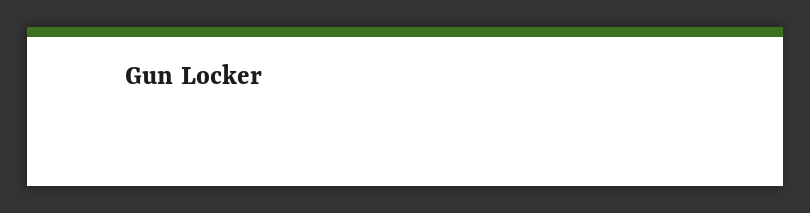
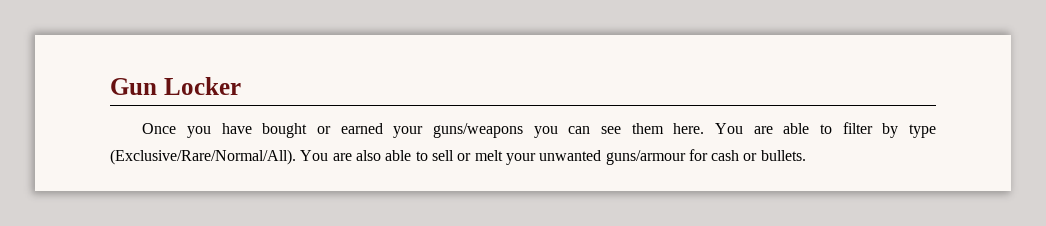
(262, 74) none -> [142,122,937,138] [110,149,806,165] // Once you have bought or earned your guns/weapons you can see them here. You are able to filter by type (Exclusive/Rare/Normal/All). You are also able to sell or melt your unwanted guns/armour for cash or bullets.

